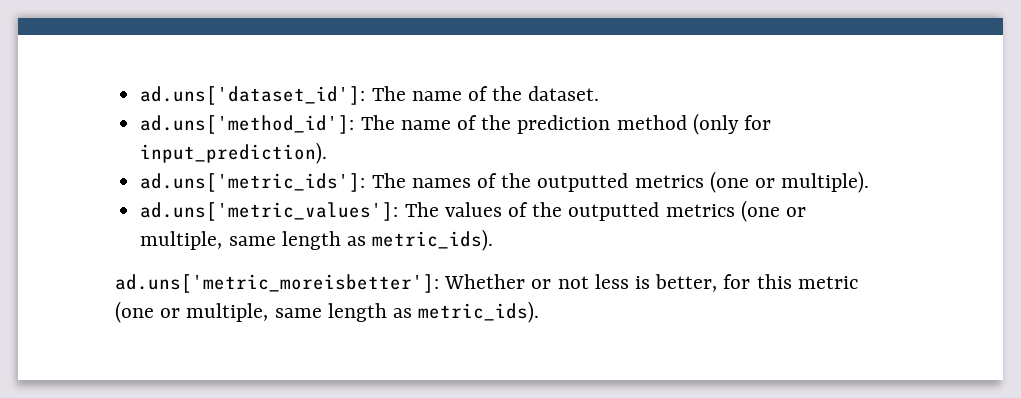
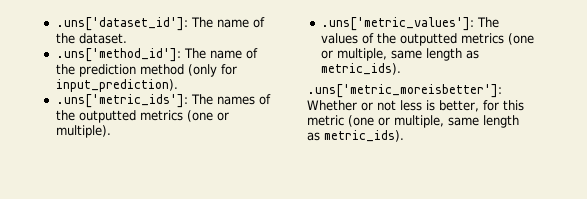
[140,86,366,105] ad.uns['dataset_id']: -> [55,17,188,31] .uns['dataset_id']:
[140,115,355,134] ad.uns['method_id']: -> [55,48,181,62] .uns['method_id']:
[140,173,366,192] ad.uns['metric_ids']: -> [55,94,188,108] .uns['metric_ids']:
[140,202,399,221] ad.uns['metric_values']: -> [320,17,474,31] .uns['metric_values']:
[115,274,439,293] ad.uns['metric_moreisbetter']: -> [307,84,502,98] .uns['metric_moreisbetter']:

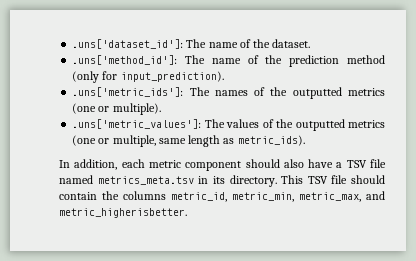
[307,84,502,98] [307,100,524,112] [307,115,519,128] [307,130,404,142] .uns['metric_moreisbetter']: Whether or not less is better, for this metric (one or multiple, same length as metric_ids). -> [59,159,387,171] [59,175,385,187] [59,191,385,202] [59,208,187,218] In addition, each metric component should also have a TSV file named metrics_meta.tsv in its directory. This TSV file should contain the columns metric_id, metric_min, metric_max, and metric_higherisbetter.

